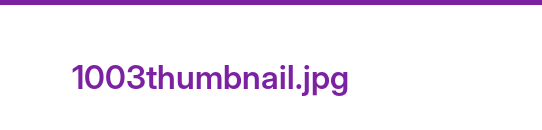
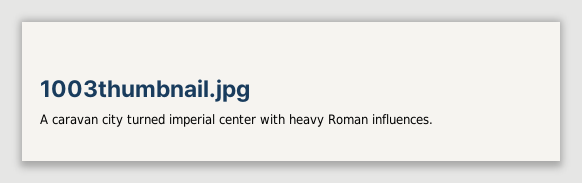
(349, 80) none -> [40,114,433,127] // A caravan city turned imperial center with heavy Roman influences.

